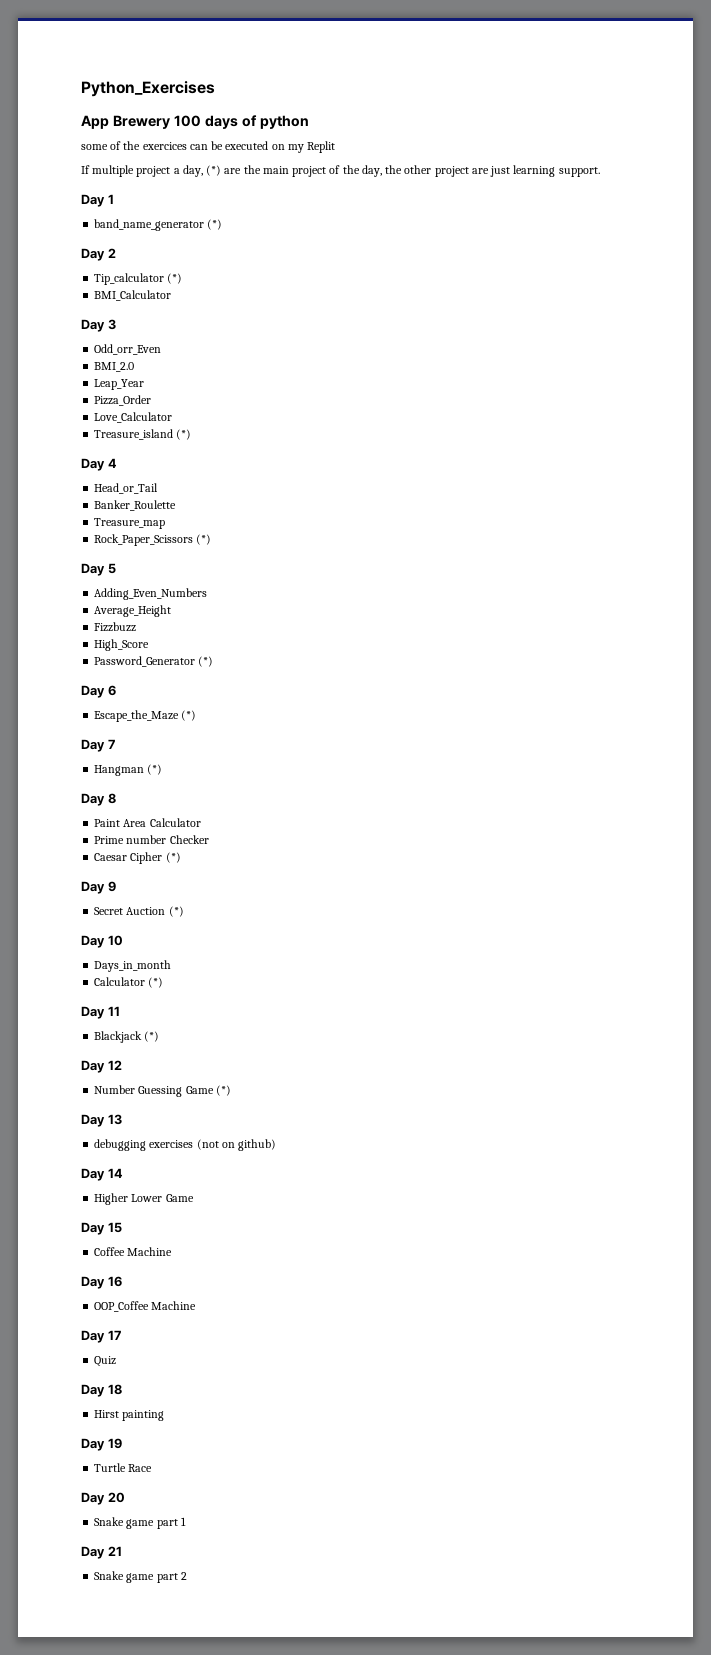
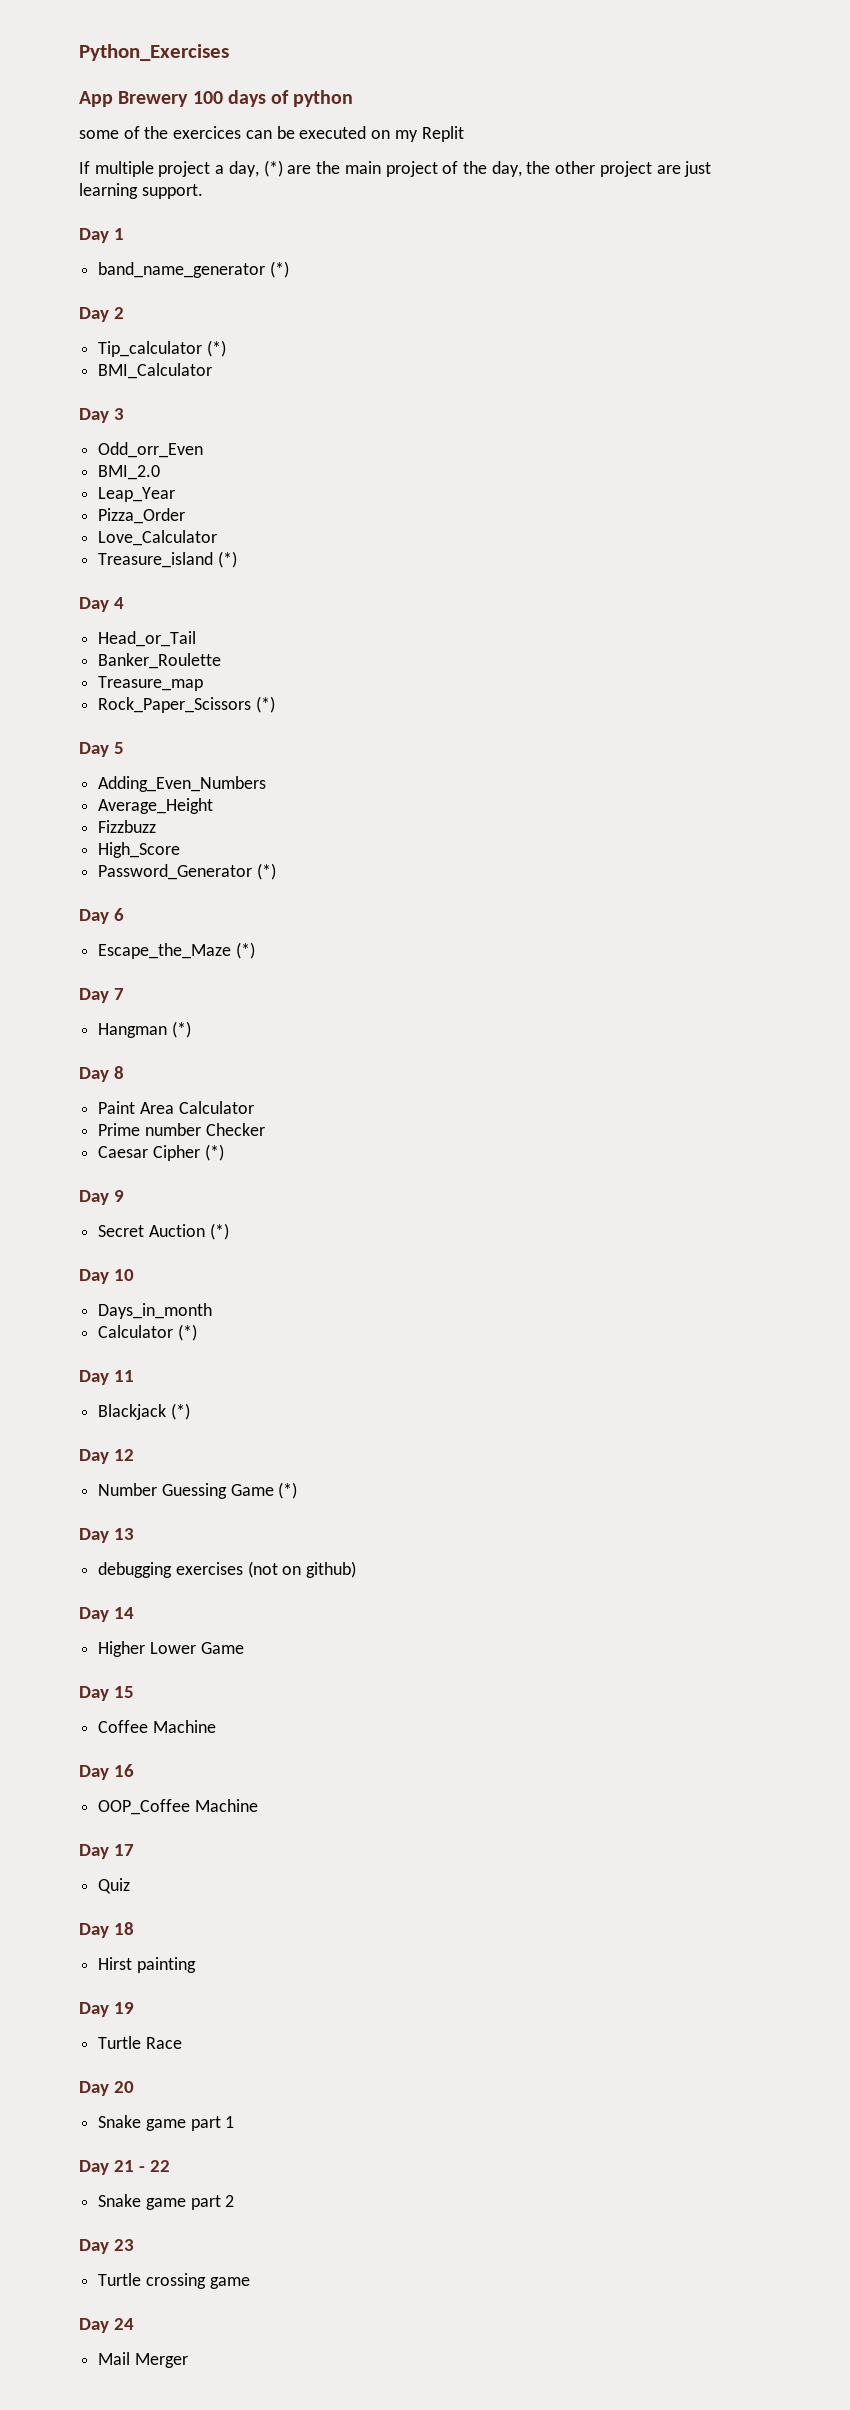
(122, 1551) none -> [138,2160,170,2172] - 22
(187, 1576) none -> [79,2239,134,2254] [98,2273,250,2289] [79,2318,134,2333] [98,2352,188,2368] // Day 23 // Turtle crossing game // Day 24 // Mail Merger

